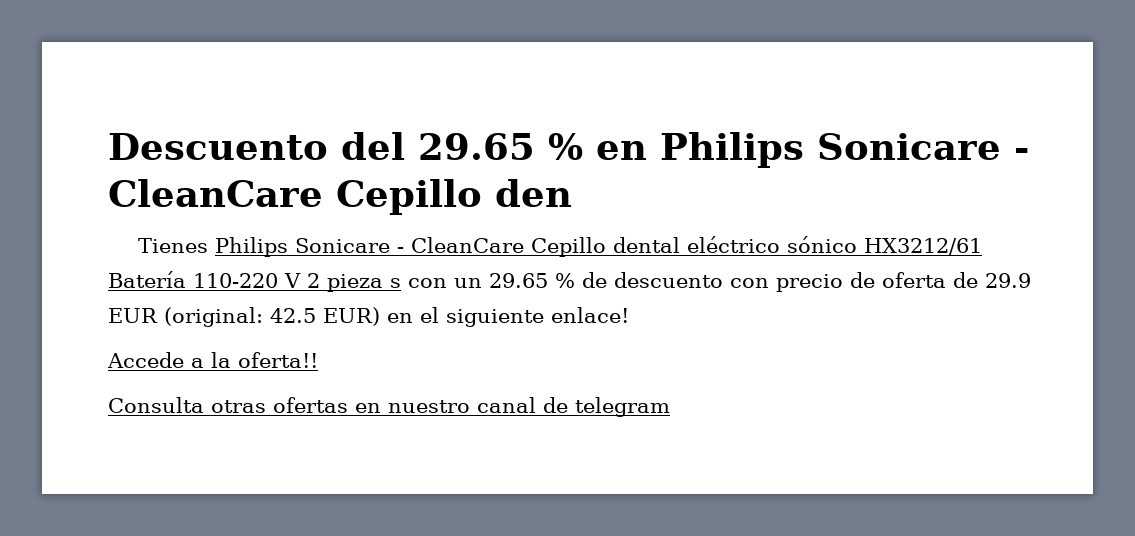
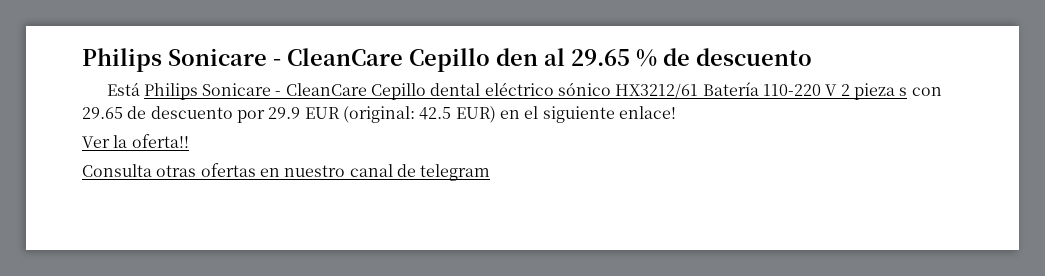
[108,132,647,160] Descuento del 29.65 % en -> (82, 60) none
[137,238,208,253] // Tienes -> [544,48,812,67] [106,82,140,96] al 29.65 % de descuento // Está
[454,272,978,292] un 29.65 % de descuento con precio de oferta de -> [82,106,265,123] 29.65 de descuento por
[107,352,204,368] Accede a -> [82,136,110,148] Ver

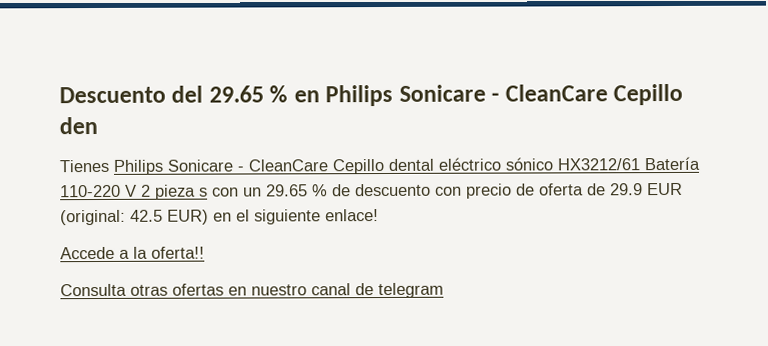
(82, 60) none -> [59,85,320,104] Descuento del 29.65 % en
[544,48,812,67] [106,82,140,96] al 29.65 % de descuento // Está -> [59,159,109,173] // Tienes
[82,106,265,123] 29.65 de descuento por -> [243,183,606,199] un 29.65 % de descuento con precio de oferta de
[82,136,110,148] Ver -> [60,246,130,260] Accede a

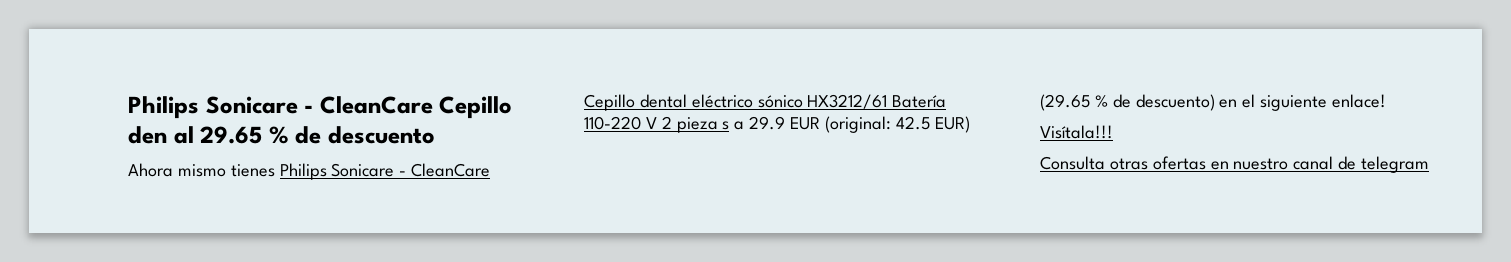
[59,85,320,104] Descuento del 29.65 % en -> (128, 107) none
[59,159,109,173] // Tienes -> [173,126,436,144] [128,163,275,177] al 29.65 % de descuento // Ahora mismo tienes
[212,183,606,199] con un 29.65 % de descuento con precio de oferta de -> [734,121,745,130] a
(209, 217) none -> [1040,94,1215,111] (29.65 % de descuento)
[60,246,205,260] Accede a la oferta!! -> [1040,125,1113,139] Visítala!!!

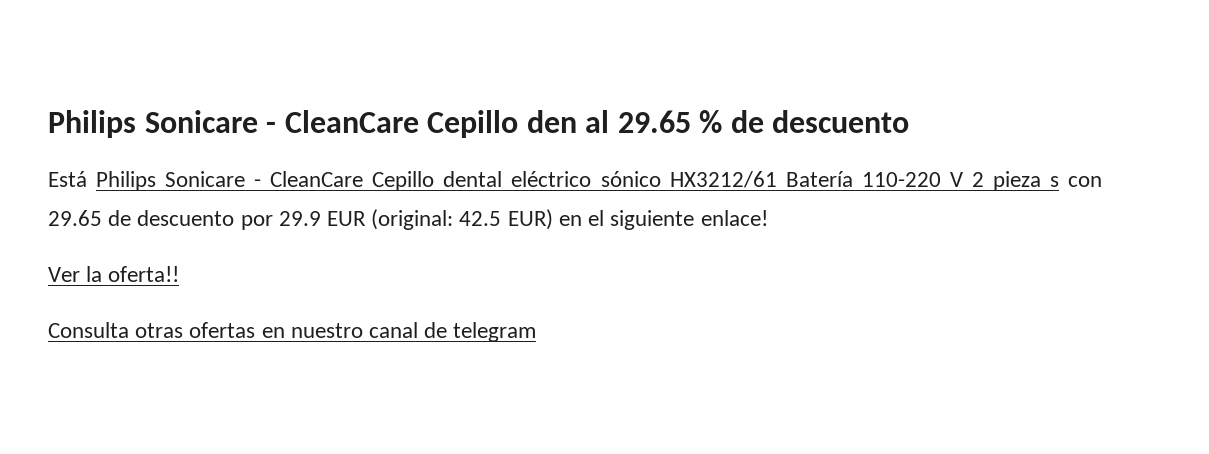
[128,163,275,177] Ahora mismo tienes -> [48,171,87,187] Está
[734,121,745,130] a -> [1068,176,1102,187] [48,210,273,230] con 29.65 de descuento por
[1040,94,1215,111] (29.65 % de descuento) -> (553, 219) none
[1040,125,1113,139] Visítala!!! -> [48,266,180,282] Ver la oferta!!

